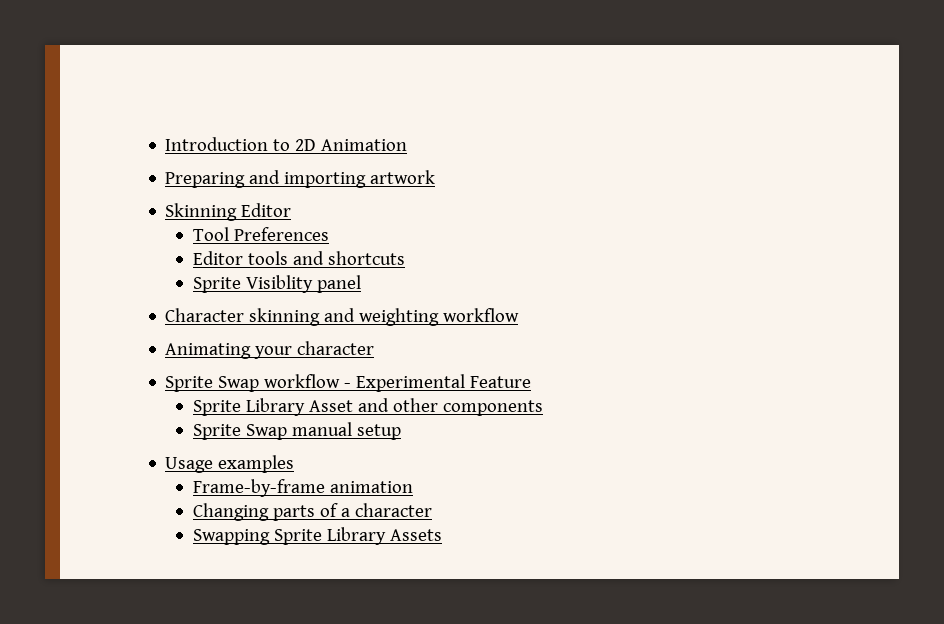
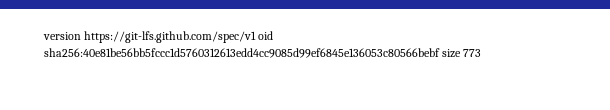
[165,137,408,151] [165,170,436,188] [165,203,292,221] [192,227,329,241] [192,251,405,265] [192,275,361,293] [165,308,520,326] [165,341,375,359] [165,374,532,392] [192,398,543,416] [192,422,401,440] [165,455,295,473] [192,479,413,497] [192,503,432,521] [192,527,442,545] Introduction to 2D Animation // Preparing and importing artwork // Skinning Editor // Tool Preferences // Editor tools and shortcuts // Sprite Visiblity panel // Character skinning and weighting workflow // Animating your character // Sprite Swap workflow - Experimental Feature // Sprite Library Asset and other components // Sprite Swap manual setup // Usage examples // Frame-by-frame animation // Changing parts of a character // Swapping Sprite Library Assets -> [43,31,274,43] [44,48,482,58] version https://git-lfs.github.com/spec/v1 oid sha256:40e81be56bb5fccc1d5760312613edd4cc9085d99ef6845e136053c80566bebf size 773

